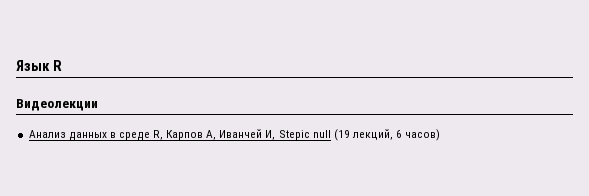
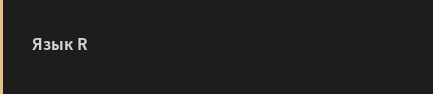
[16,99,98,111] [28,129,441,141] // Видеолекции // Анализ данных в среде R, Карпов А, Иванчей И, Stepic null (19 лекций, 6 часов) -> (89, 44) none

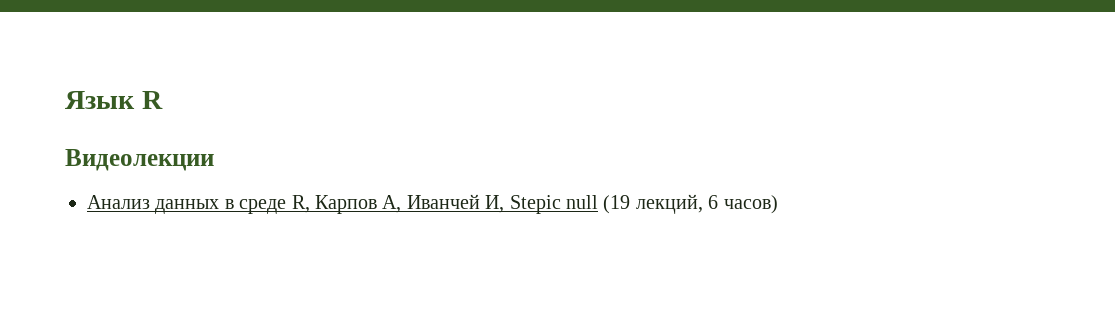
(89, 44) none -> [65,149,214,171] [87,194,778,214] // Видеолекции // Анализ данных в среде R, Карпов А, Иванчей И, Stepic null (19 лекций, 6 часов)

